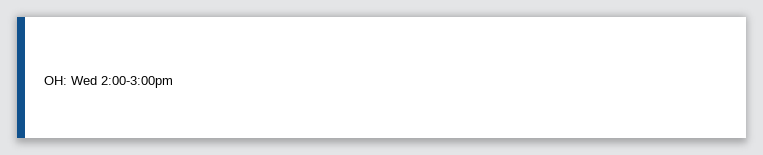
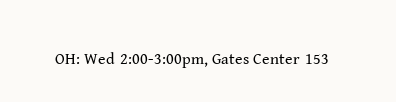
[101,76,173,88] 2:00-3:00pm -> [119,54,329,68] 2:00-3:00pm, Gates Center 153

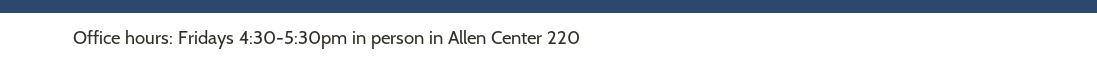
[55,52,329,68] OH: Wed 2:00-3:00pm, Gates Center 153 -> [73,30,580,49] Office hours: Fridays 4:30-5:30pm in person in Allen Center 220

